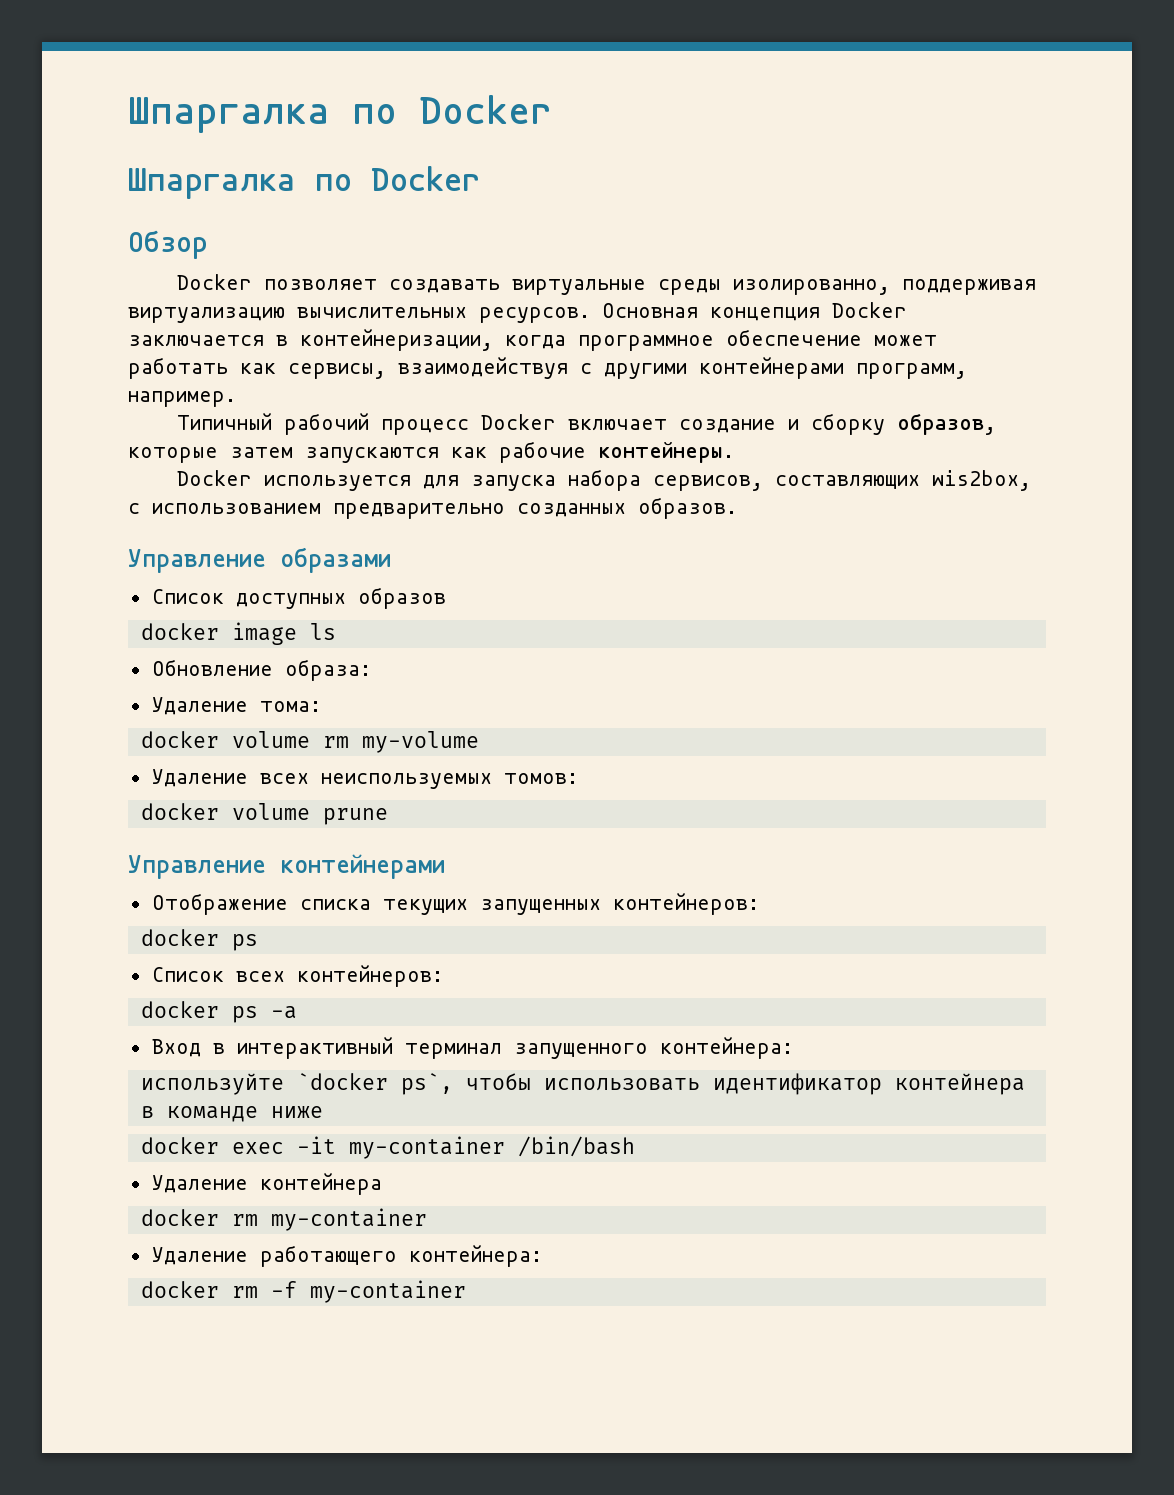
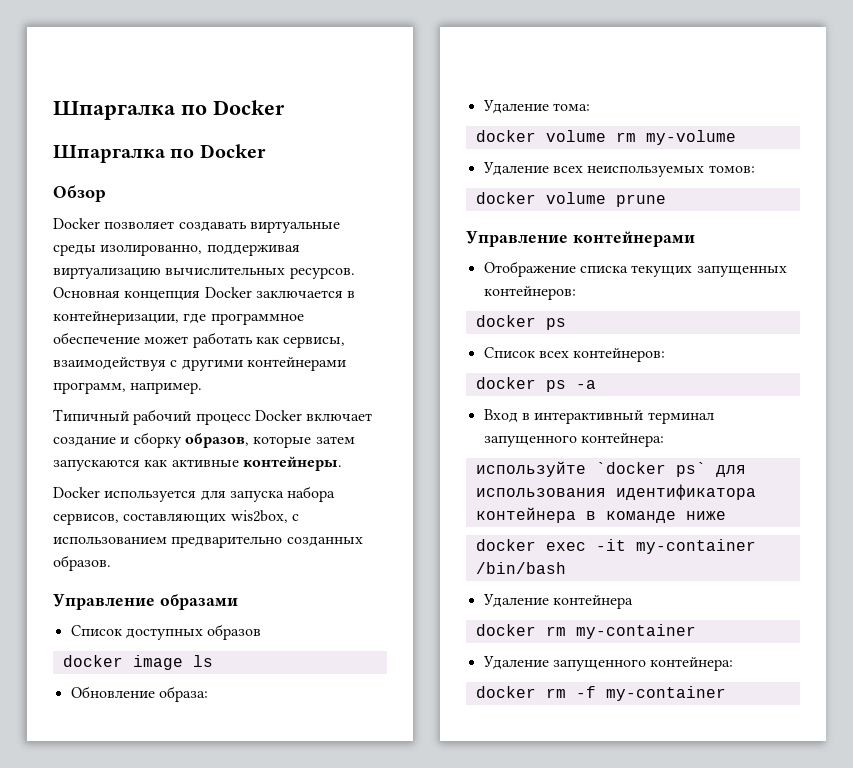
[505,335,566,349] когда -> [183,313,207,324] где
[499,441,586,463] рабочие -> [171,459,239,467] активные
[400,1073,882,1095] ps`, чтобы использовать идентификатор -> [675,462,746,477] [475,484,756,500] ps` для использования идентификатора
[259,1245,397,1267] работающего -> [552,659,646,671] запущенного

